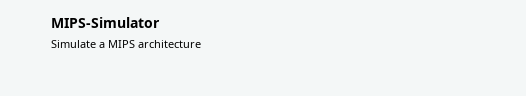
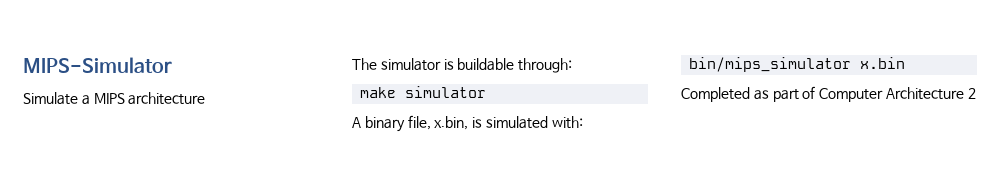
(201, 44) none -> [352,58,573,73] [360,86,487,98] [352,115,583,132] [689,57,906,72] [681,86,976,102] // The simulator is buildable through: // make simulator // A binary file, x.bin, is simulated with: // bin/mips_simulator x.bin // Completed as part of Computer Architecture 2

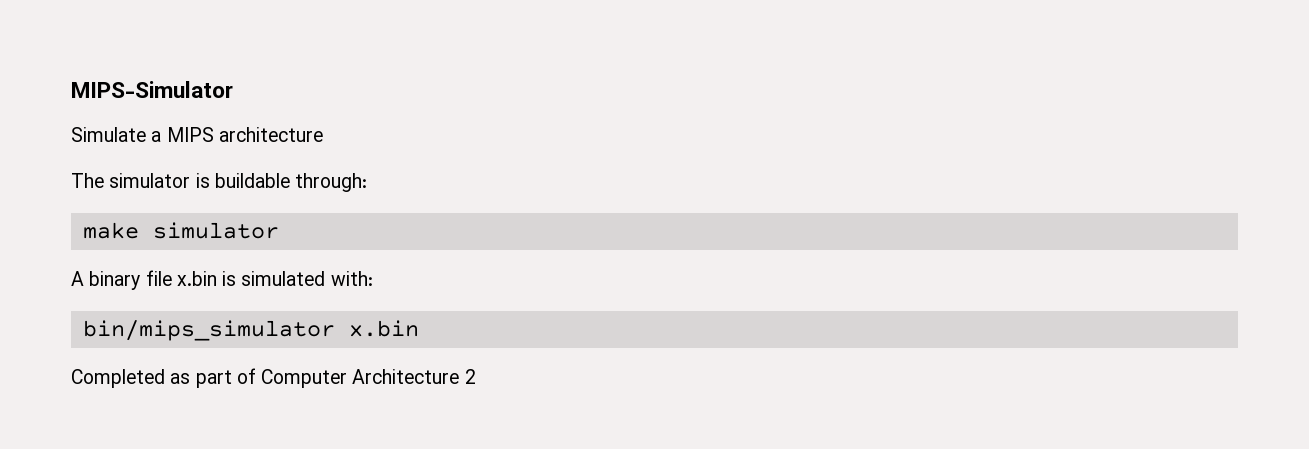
[407,115,469,130] file, x.bin, -> [145,270,217,286] file x.bin

